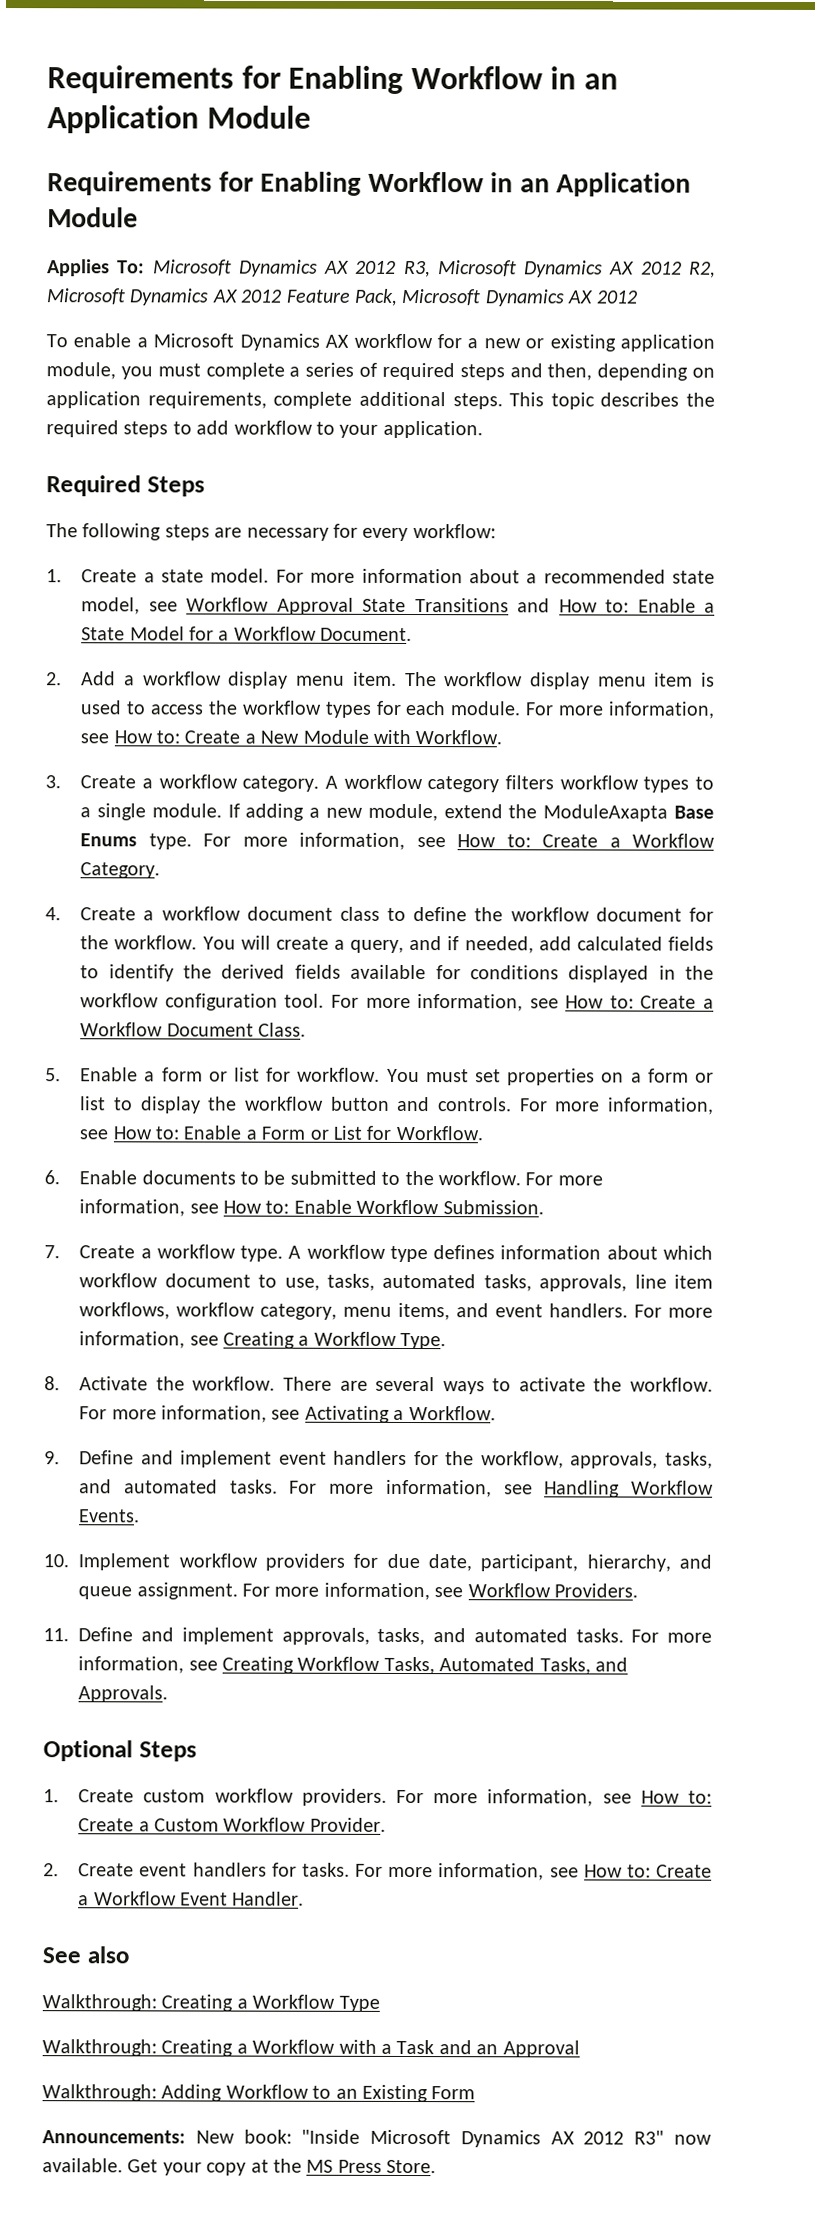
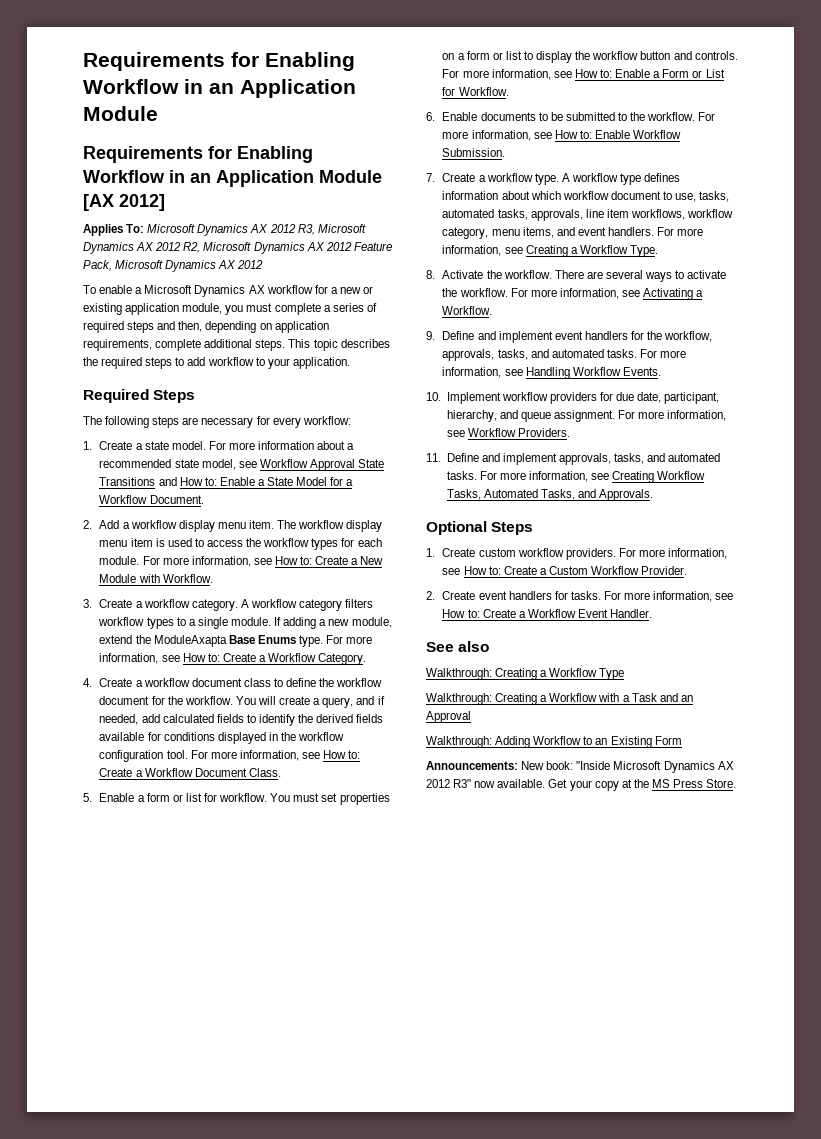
(138, 217) none -> [83,194,165,211] [AX 2012]

